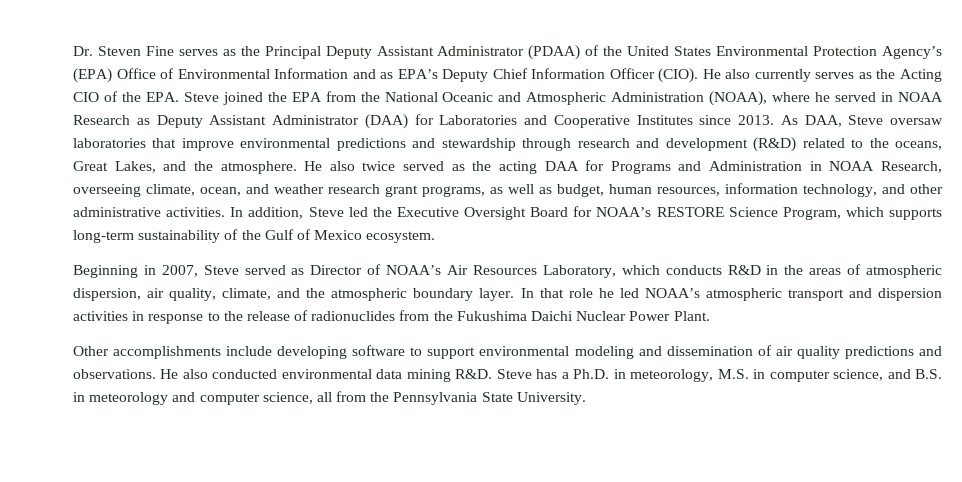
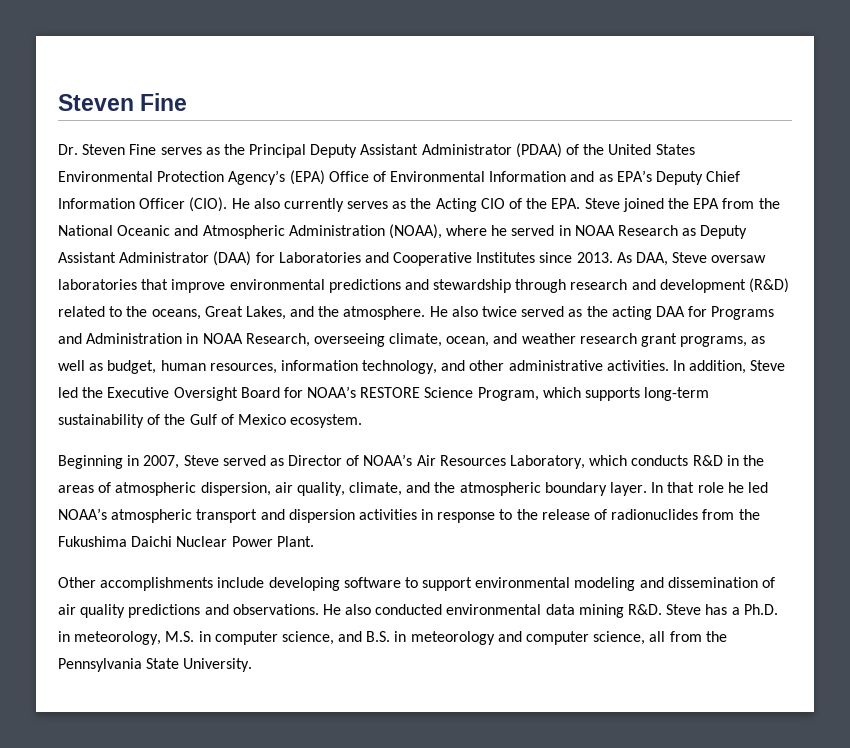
(73, 51) none -> [58,93,188,111] Steven Fine //

